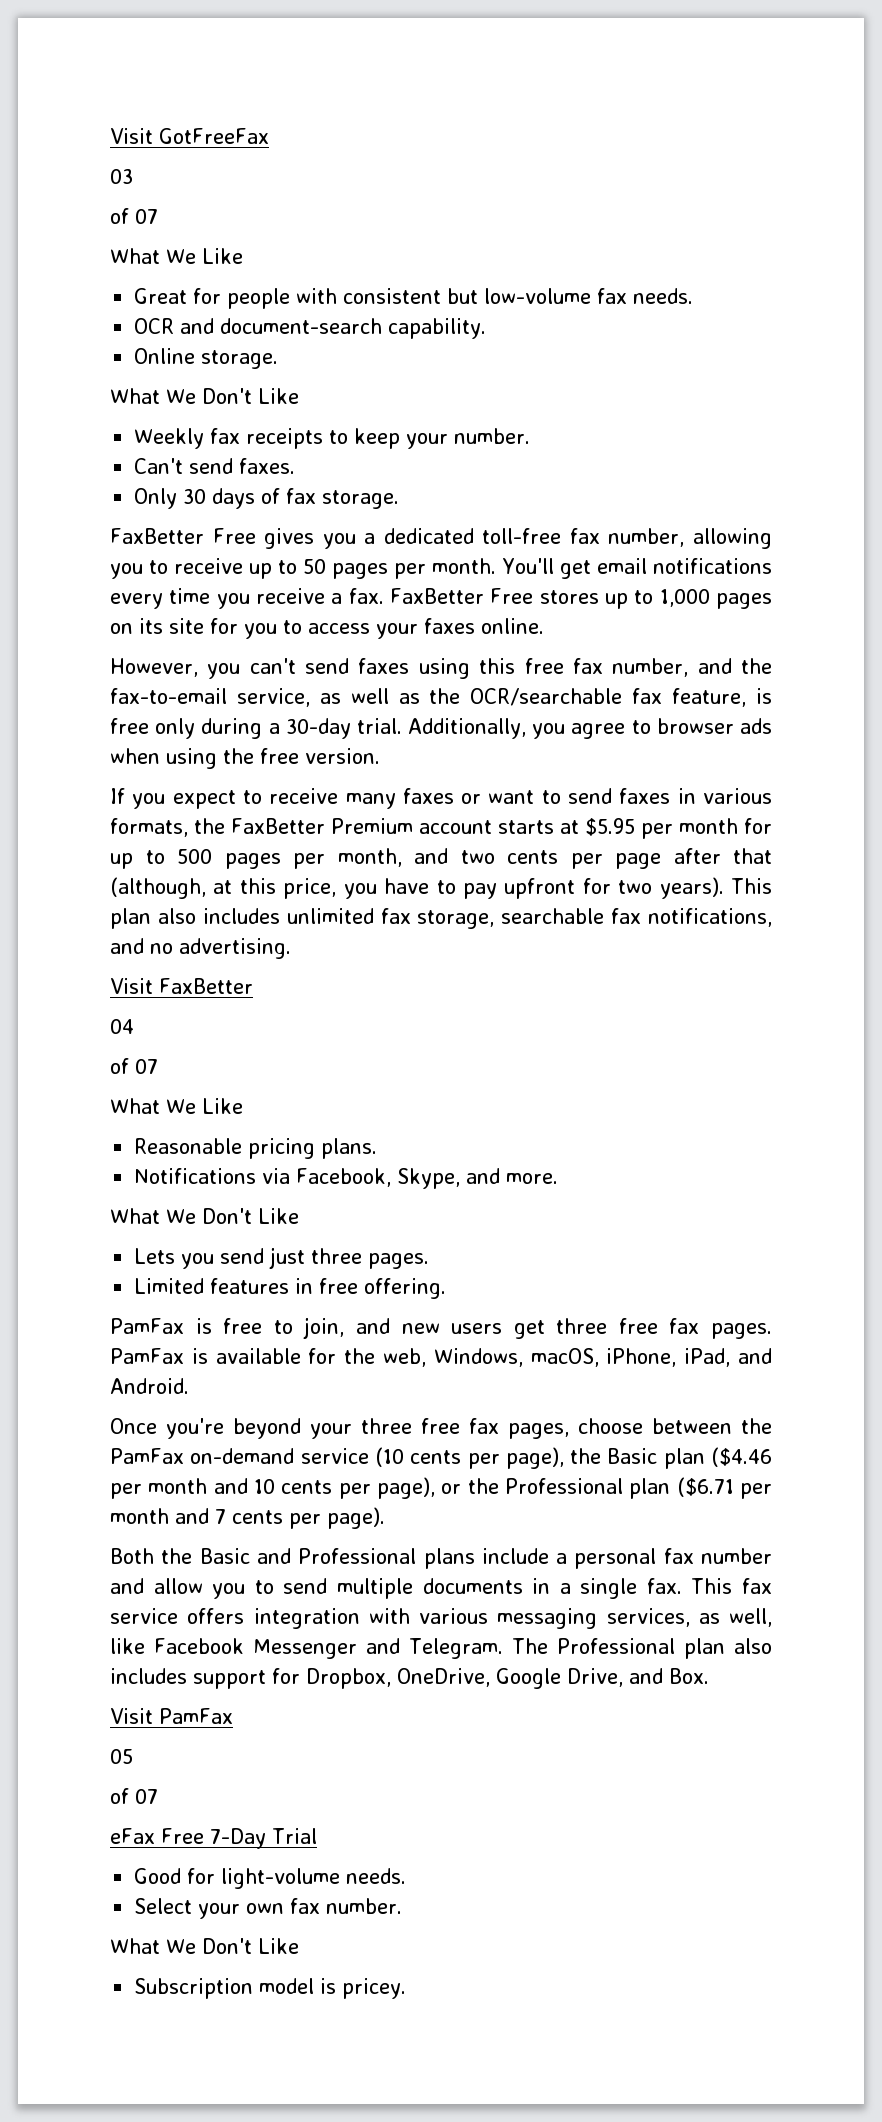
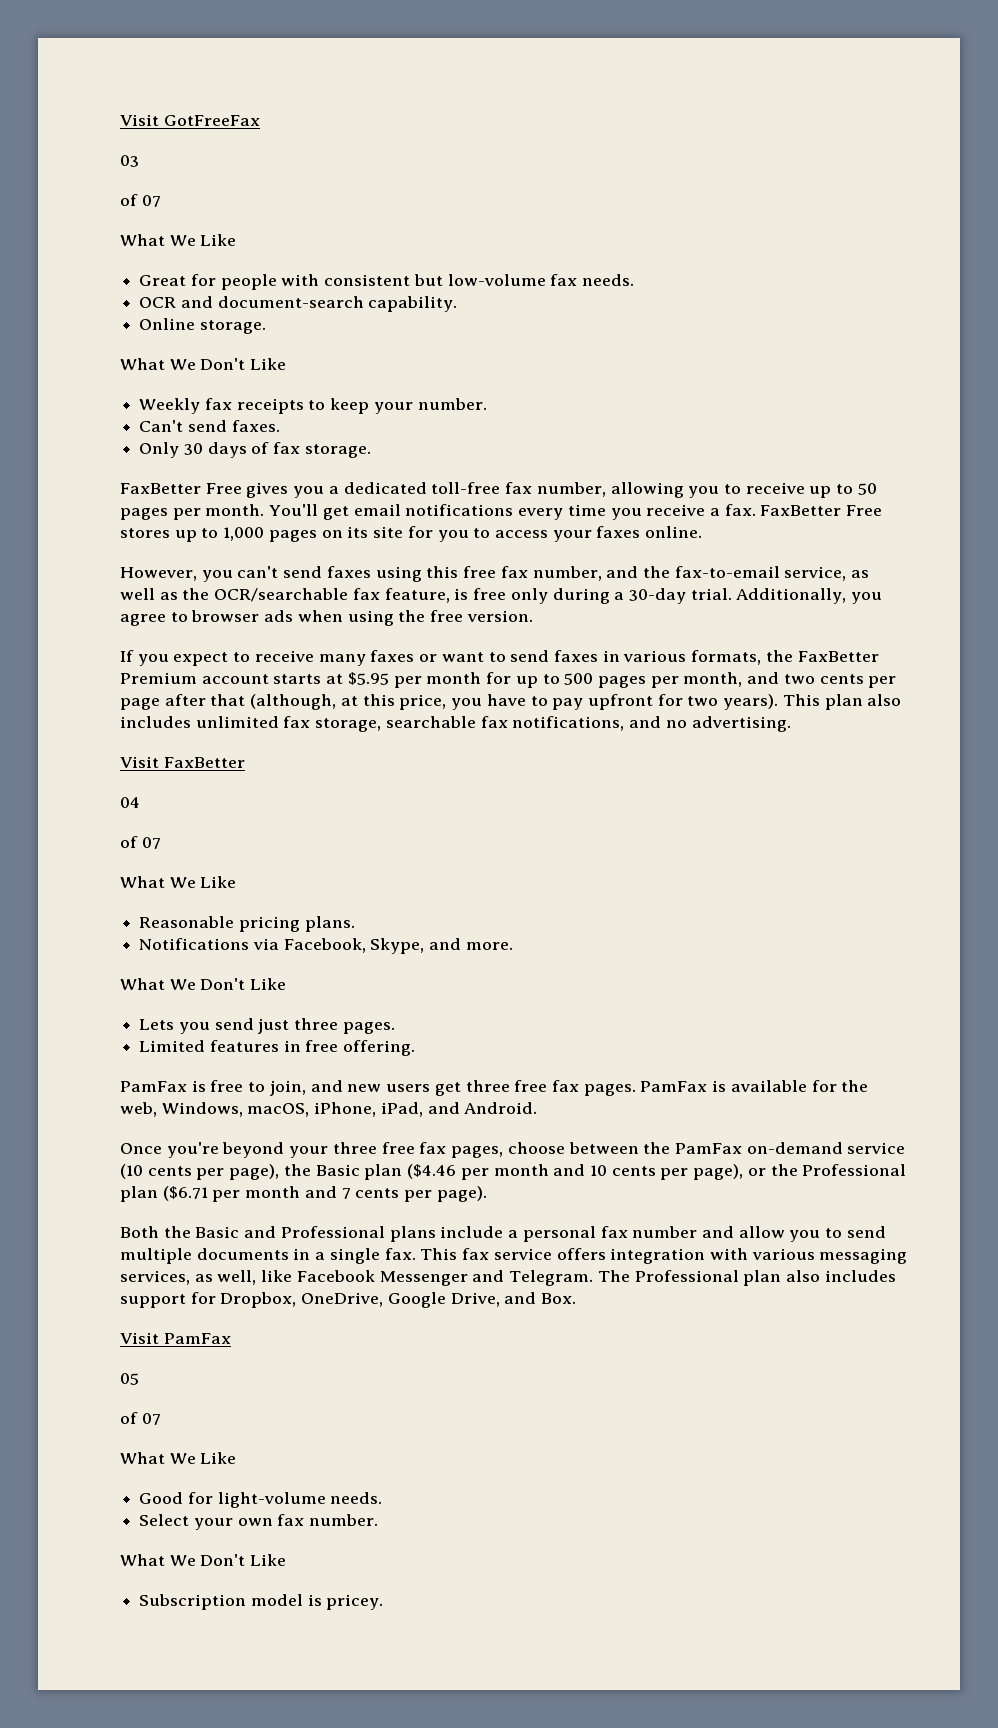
[110,1828,317,1849] eFax Free 7-Day Trial -> [120,1452,237,1464] What We Like

